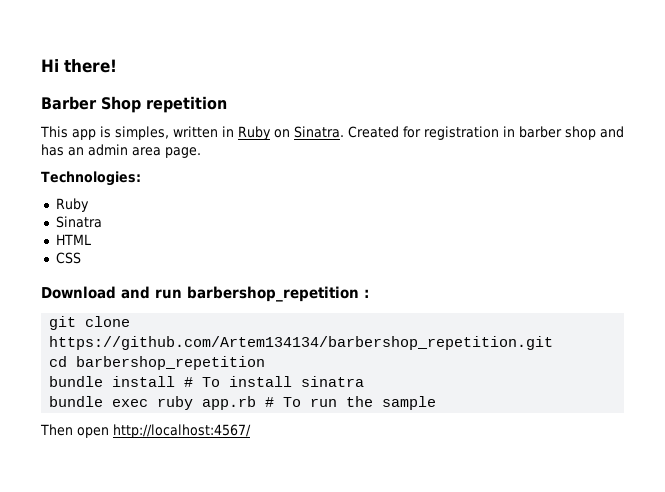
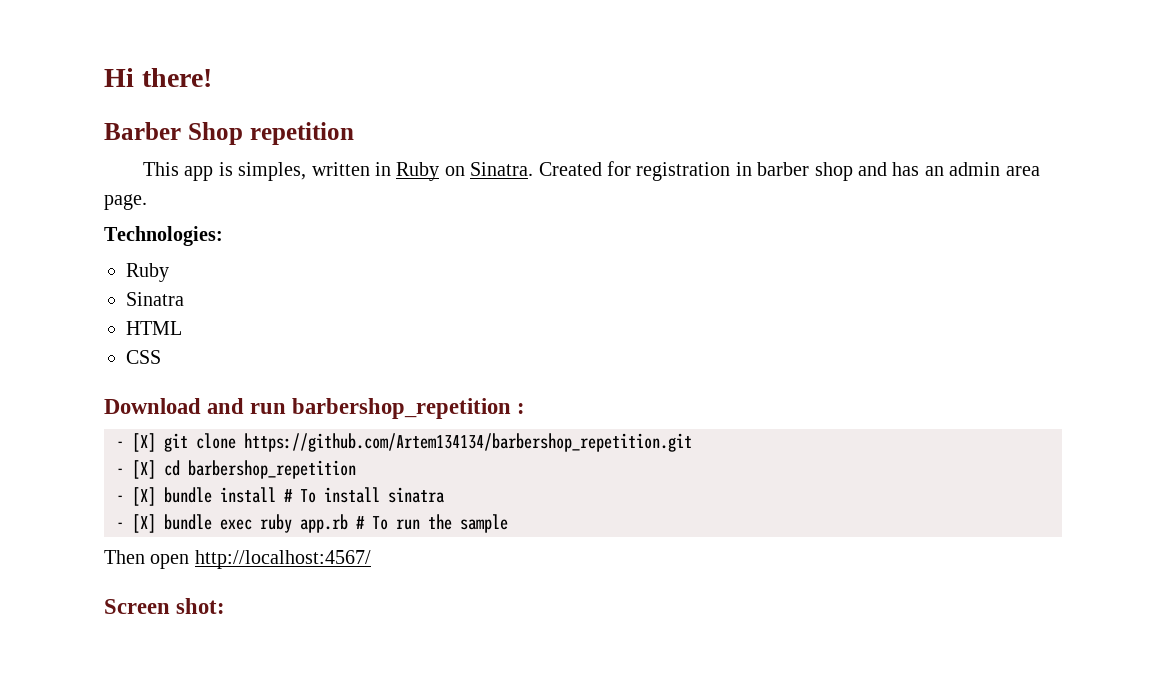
(369, 293) none -> [116,433,156,452] - [X]
(554, 343) none -> [116,460,156,479] - [X]
(266, 363) none -> [116,487,156,506] - [X]
(365, 381) none -> [116,514,156,533] - [X]
(251, 431) none -> [104,598,226,614] // Screen shot:

